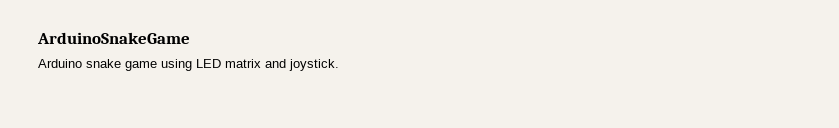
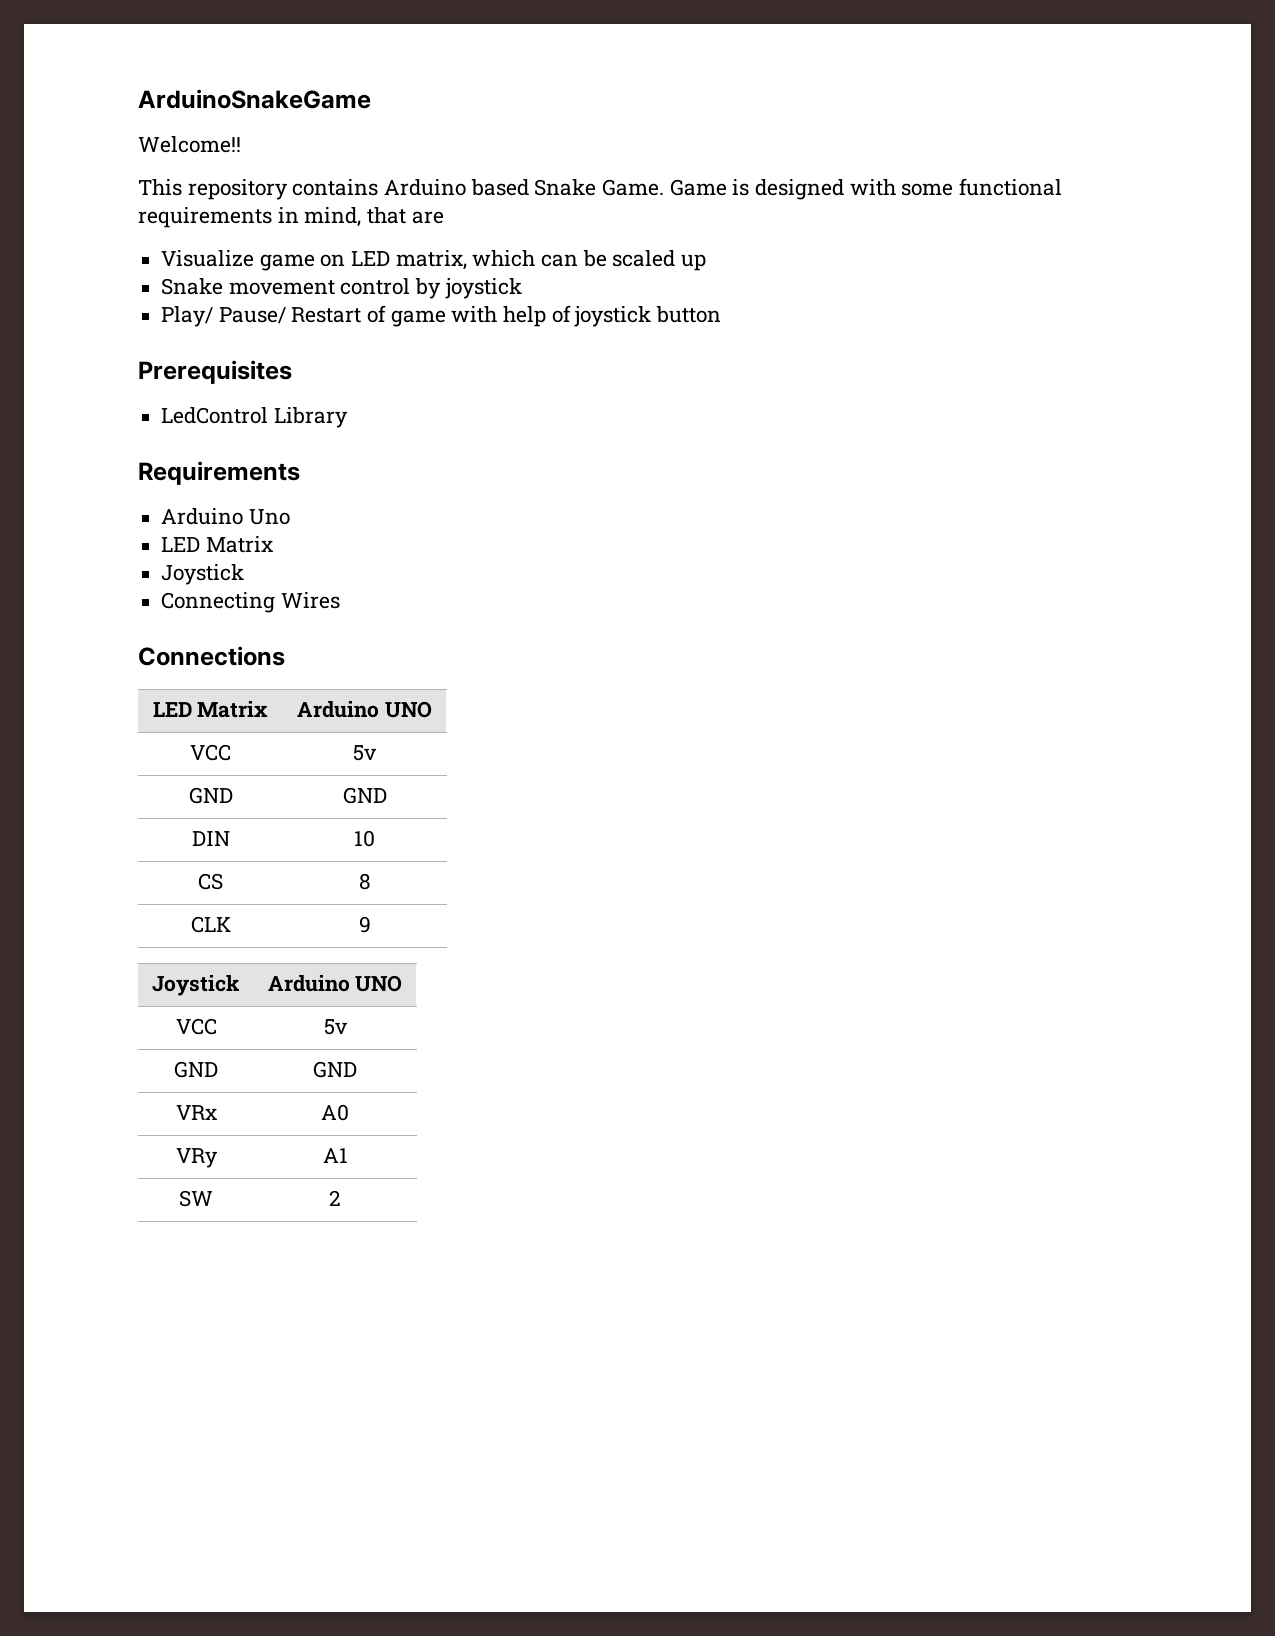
[38,59,339,71] Arduino snake game using LED matrix and joystick. -> [138,136,241,153] [138,178,1063,200] [138,207,444,228] [161,250,707,271] [161,278,522,299] [161,305,722,327] [138,360,292,384] [161,407,348,428] [138,461,300,485] [161,508,290,525] [161,536,273,553] [161,564,245,585] [161,592,340,613] [138,646,285,666] [152,701,269,718] [297,701,432,718] [190,744,231,761] [353,745,377,761] [188,787,233,804] [342,787,387,804] [191,831,230,846] [354,830,375,847] [198,873,223,890] [358,873,371,890] [190,916,231,933] [358,916,371,933] [152,975,240,996] [267,975,403,992] [175,1018,217,1035] [323,1019,348,1035] [174,1061,218,1078] [313,1061,357,1078] [175,1105,217,1120] [321,1104,349,1121] [175,1148,218,1168] [322,1148,348,1163] [179,1190,213,1207] [329,1190,341,1206] Welcome!! // This repository contains Arduino based Snake Game. Game is designed with some functional requirements in mind, that are // Visualize game on LED matrix, which can be scaled up // Snake movement control by joystick // Play/ Pause/ Restart of game with help of joystick button // Prerequisites // LedControl Library // Requirements // Arduino Uno // LED Matrix // Joystick // Connecting Wires // Connections // LED Matrix | Arduino UNO // VCC | 5v // GND | GND // DIN | 10 // CS | 8 // CLK | 9 // Joystick | Arduino UNO // VCC | 5v // GND | GND // VRx | A0 // VRy | A1 // SW | 2

